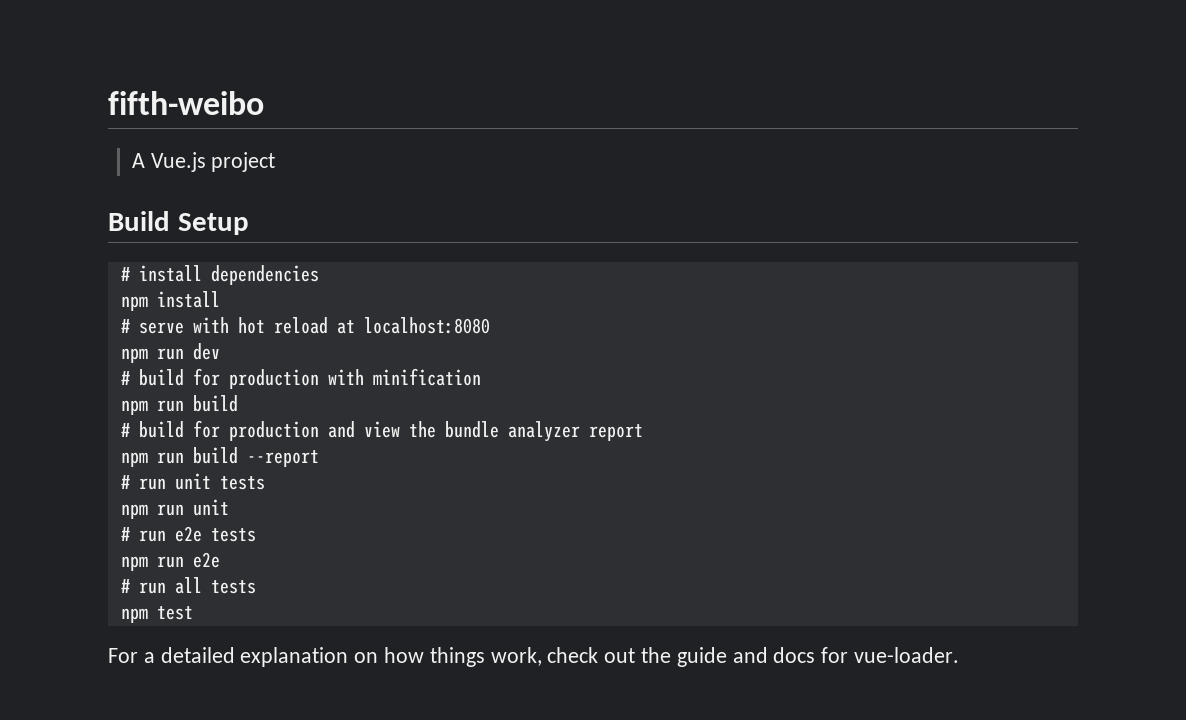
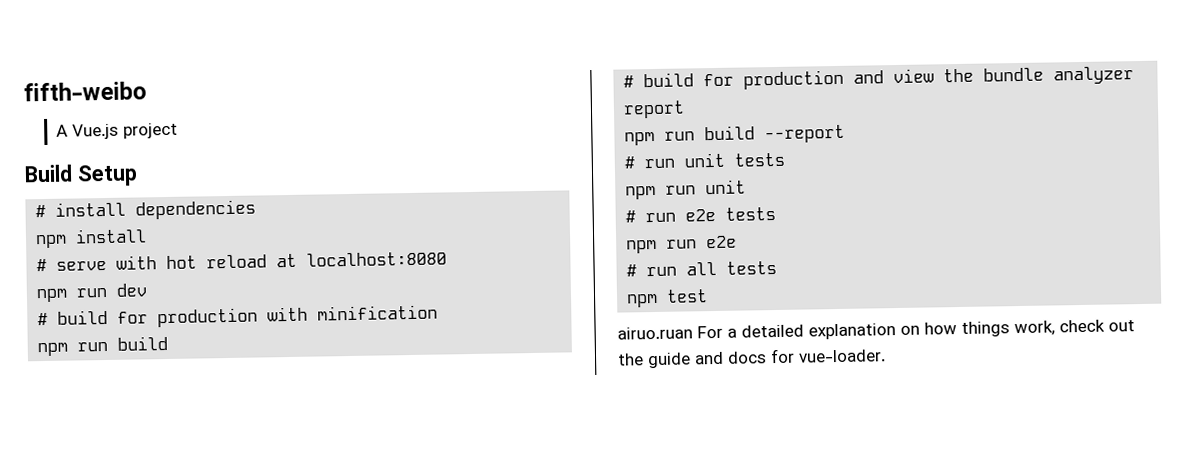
(193, 613) none -> [617,326,693,340] airuo.ruan

